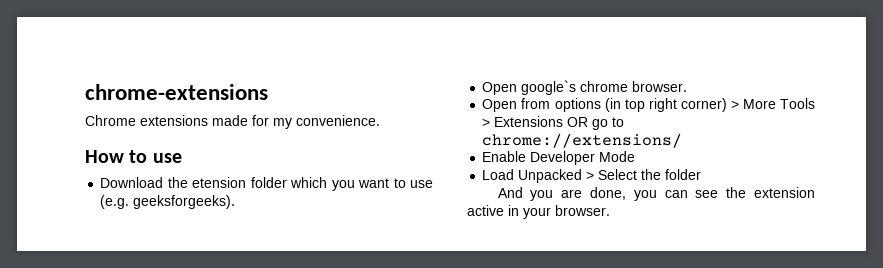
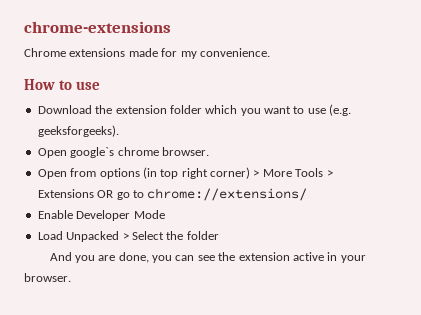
[192,177,247,188] etension -> [115,105,167,114] extension

